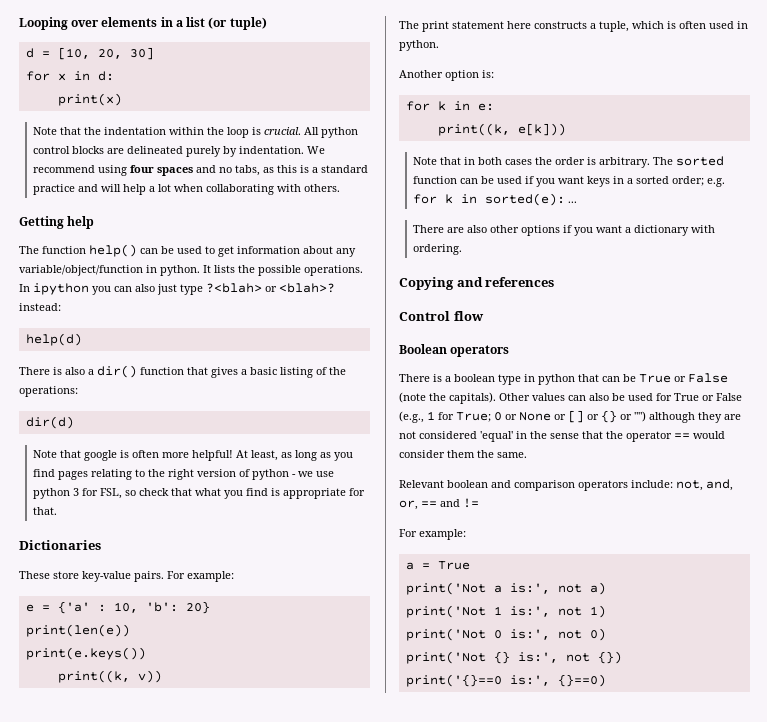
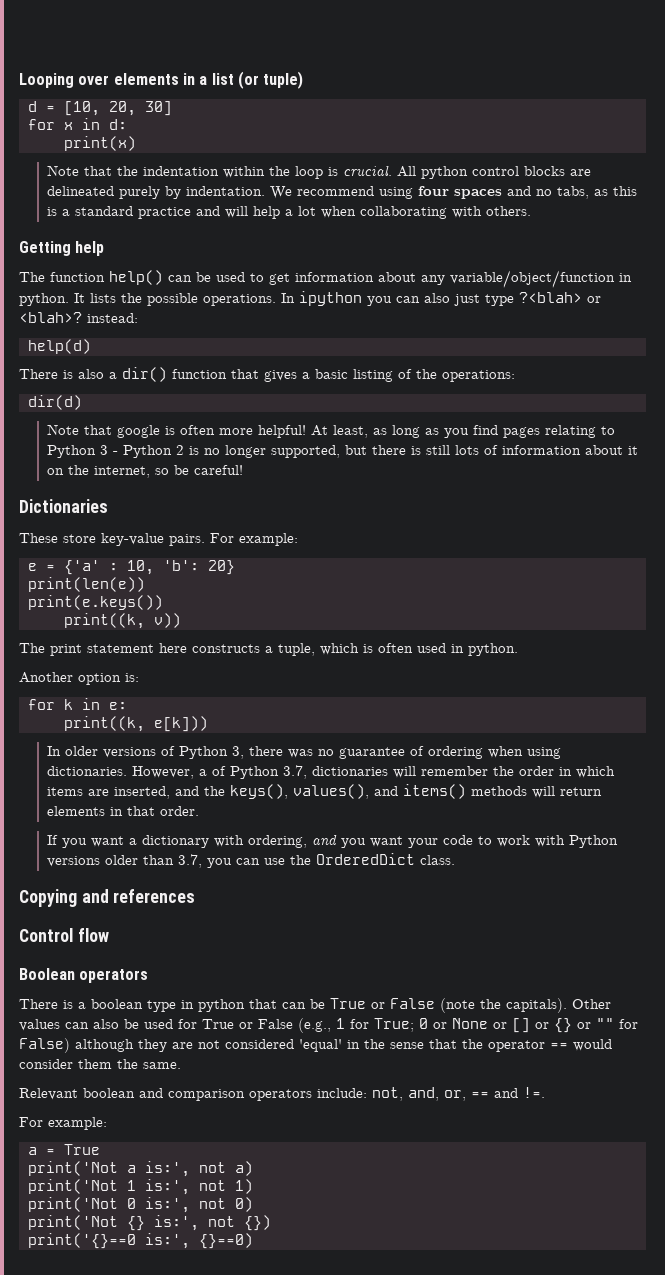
[147,469,334,480] [32,488,365,499] [32,507,57,515] the right version of python - we use python 3 for FSL, so check that what you find is appropriate for that. -> [47,445,639,458] [47,465,244,478] Python 3 - Python 2 is no longer supported, but there is still lots of information about it on the internet, so be careful!
[412,156,724,168] [412,176,725,187] [412,193,577,206] [412,225,572,236] Note that in both cases the order is arbitrary. The sorted function can be used if you want keys in a sorted order; e.g. for k in sorted(e): ... // There are also other options if -> [47,746,562,759] [47,765,616,779] [47,784,603,799] [47,806,200,816] [47,835,59,845] In older versions of Python 3, there was no guarantee of ordering when using dictionaries. However, a of Python 3.7, dictionaries will remember the order in which items are inserted, and the keys(), values(), and items() methods will return elements in that order. // If
[412,244,462,255] ordering. -> [248,834,619,848] [47,853,456,868] ordering, and you want your code to work with Python versions older than 3.7, you can use the OrderedDict class.
[634,411,646,422] "") -> [596,1018,638,1029] [19,1038,70,1053] "" for False)
[463,498,479,508] != -> [523,1087,545,1098] !=.

